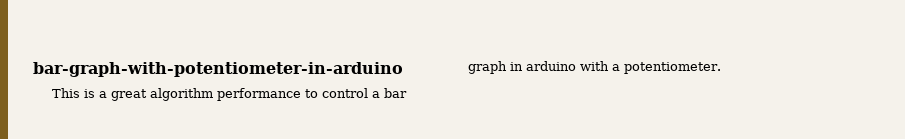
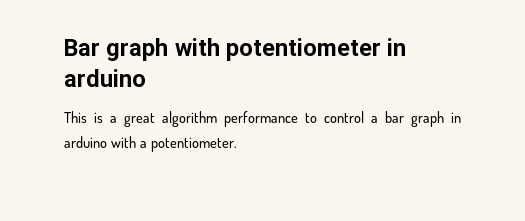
[33,62,403,77] bar-graph-with-potentiometer-in-arduino -> [64,38,407,61] [64,69,146,87] Bar graph with potentiometer in arduino

